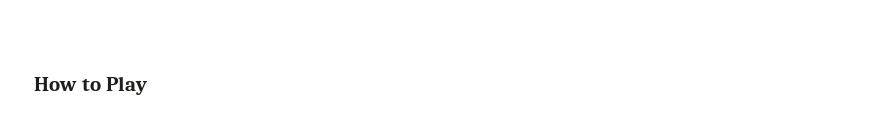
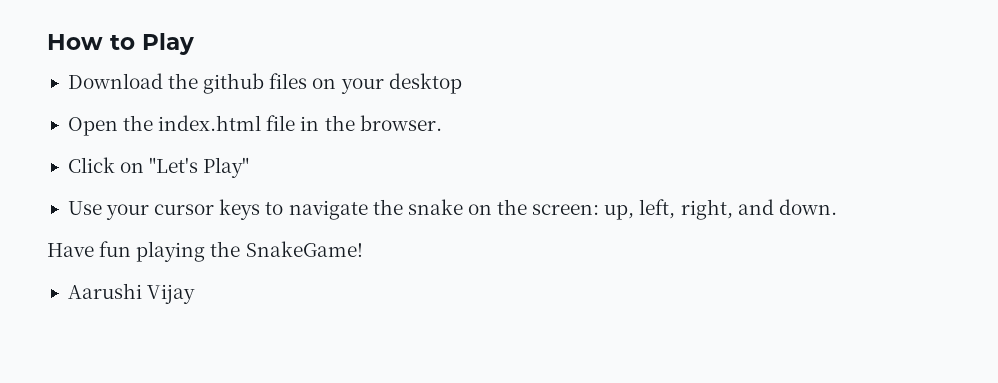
(148, 85) none -> [67,73,462,94] [67,115,442,136] [67,157,250,178] [67,199,837,220] [47,241,363,262] [67,283,196,304] // Download the github files on your desktop // Open the index.html file in the browser. // Click on "Let's Play" // Use your cursor keys to navigate the snake on the screen: up, left, right, and down. // Have fun playing the SnakeGame! // Aarushi Vijay

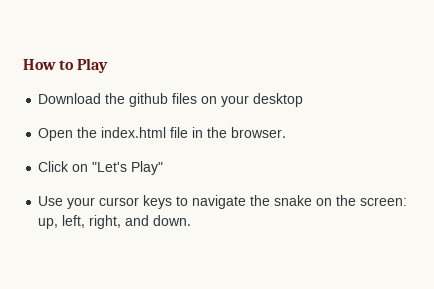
[47,241,363,262] [67,283,196,304] // Have fun playing the SnakeGame! // Aarushi Vijay -> (192, 220) none

